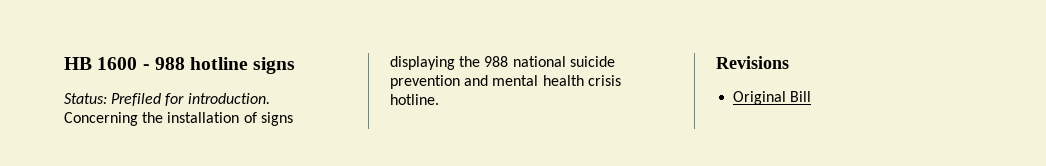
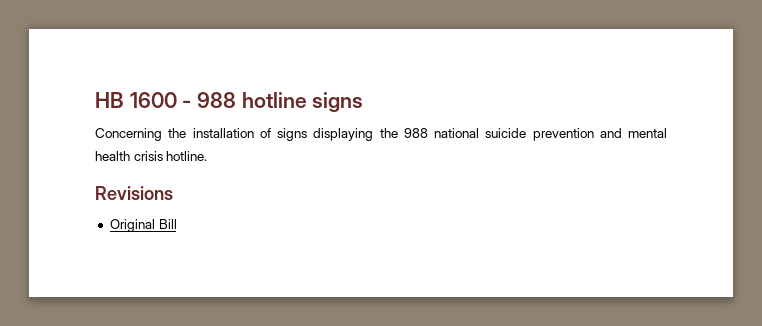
[64,93,270,106] Status: Prefiled for introduction. -> (364, 102) none

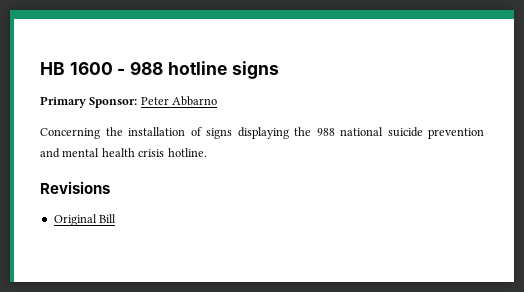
(364, 102) none -> [40,96,218,108] // Primary Sponsor: Peter Abbarno

